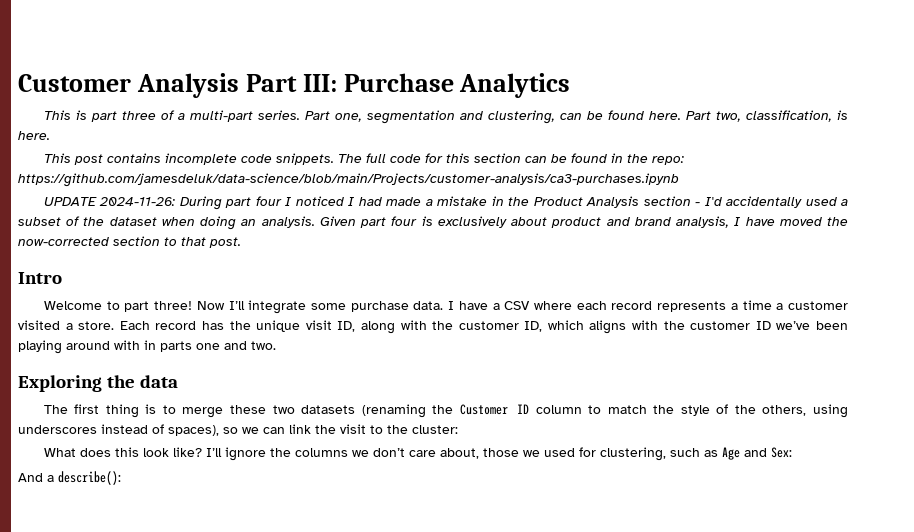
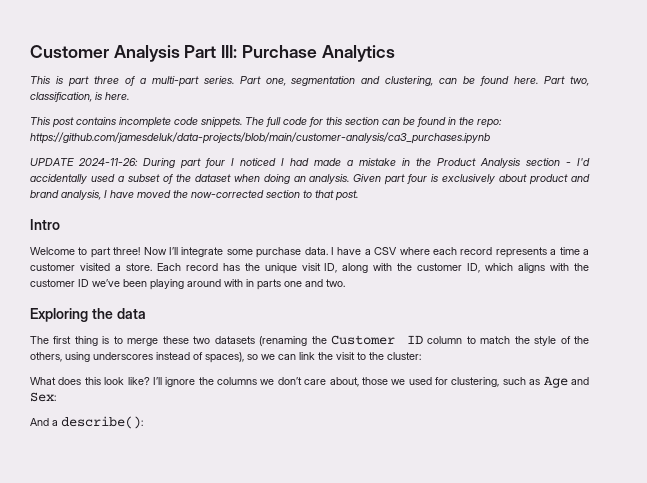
[18,173,679,187] https://github.com/jamesdeluk/data-science/blob/main/Projects/customer-analysis/ca3-purchases.ipynb -> [30,132,490,144] https://github.com/jamesdeluk/data-projects/blob/main/customer-analysis/ca3_purchases.ipynb

